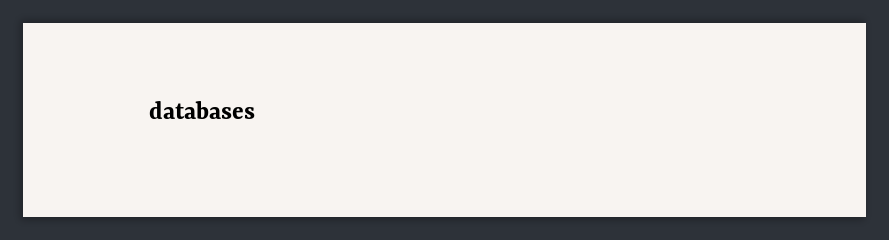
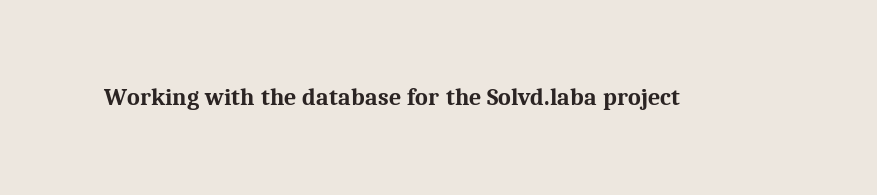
[149,101,255,119] databases -> [103,88,681,110] Working with the database for the Solvd.laba project

